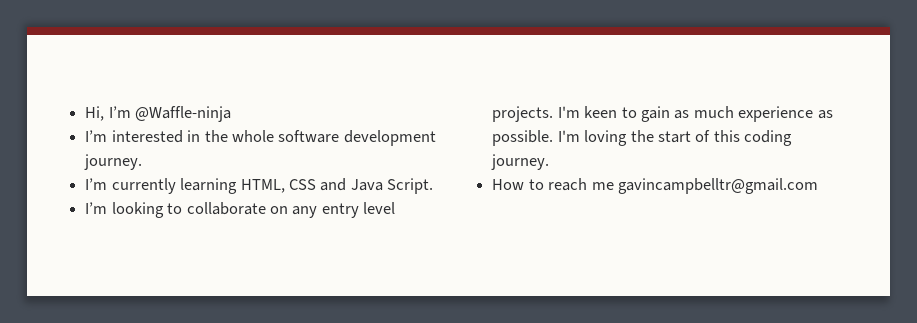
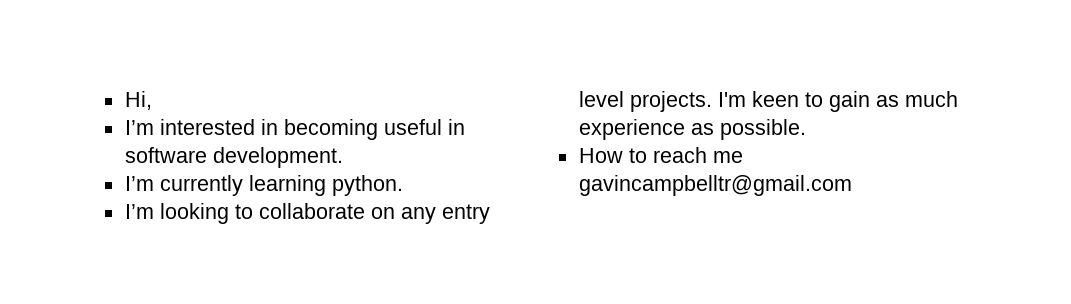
[108,106,232,122] I’m @Waffle-ninja -> (152, 100) none
[204,130,436,146] [84,154,143,170] [85,178,434,194] the whole software development journey. // I’m currently learning HTML, CSS and Java Script. -> [283,119,465,140] [124,147,343,168] [124,175,403,196] becoming useful in software development. // I’m currently learning python.
[557,130,793,146] [491,154,550,170] I'm loving the start of this coding journey. -> (806, 129) none

